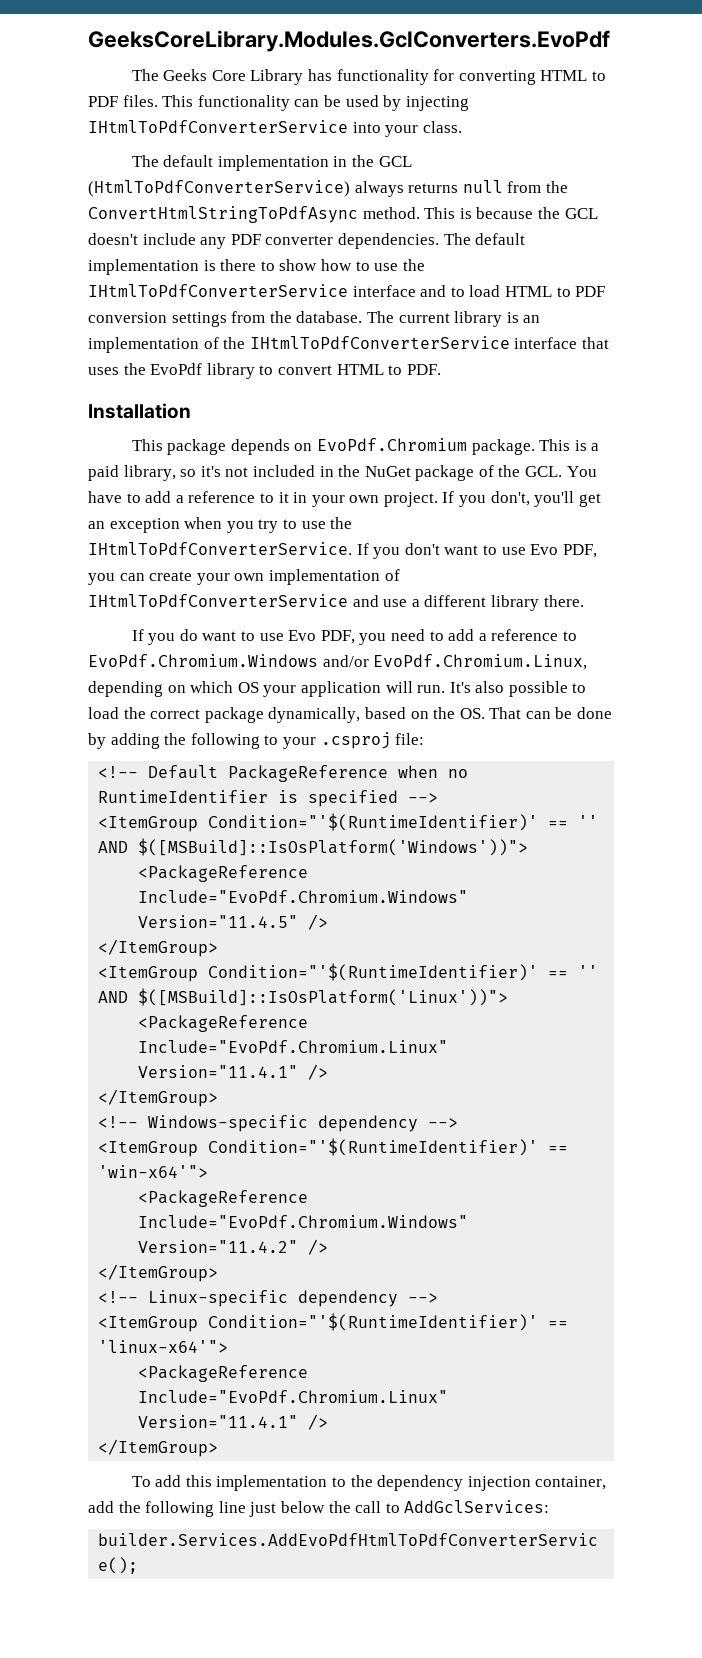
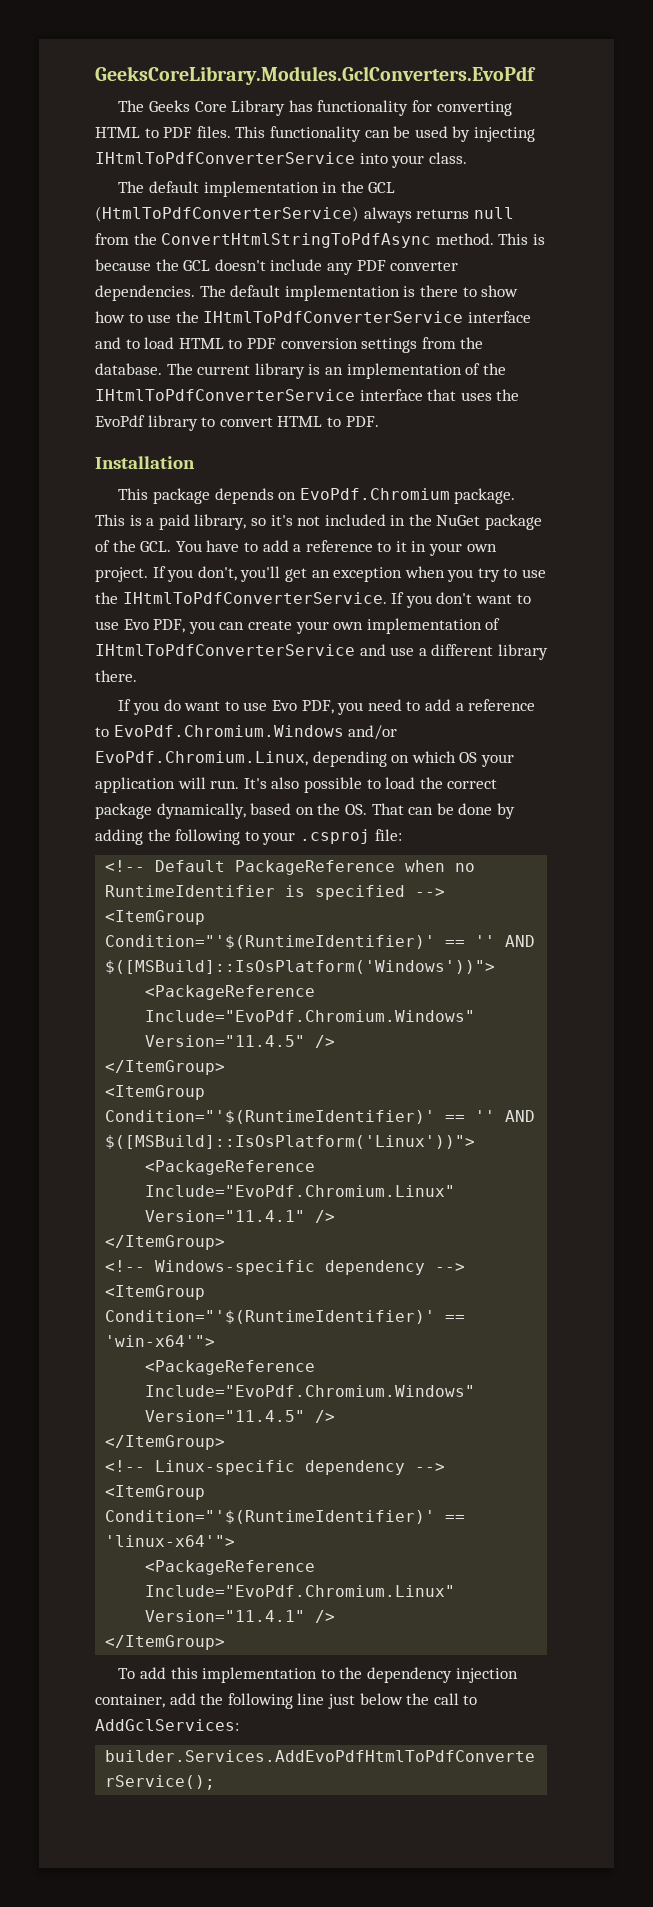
[138,1240,299,1253] Version="11.4.2" -> [145,1410,306,1422] Version="11.4.5"

